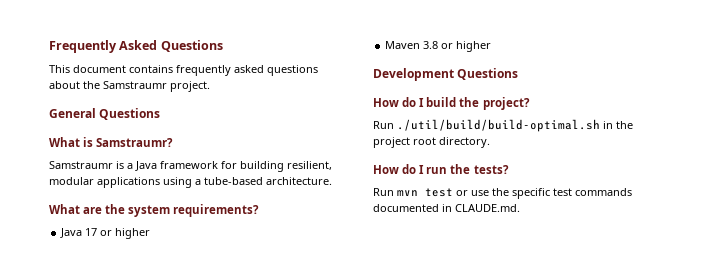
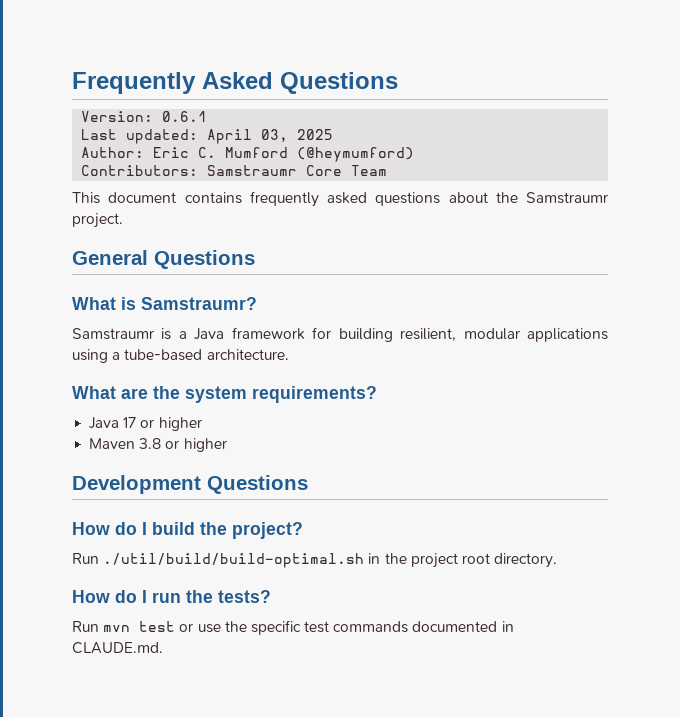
(223, 46) none -> [81,111,208,122] [81,129,334,144] [81,147,415,162] [81,165,388,176] // Version: 0.6.1 // Last updated: April 03, 2025 // Author: Eric C. Mumford (@heymumford) // Contributors: Samstraumr Core Team

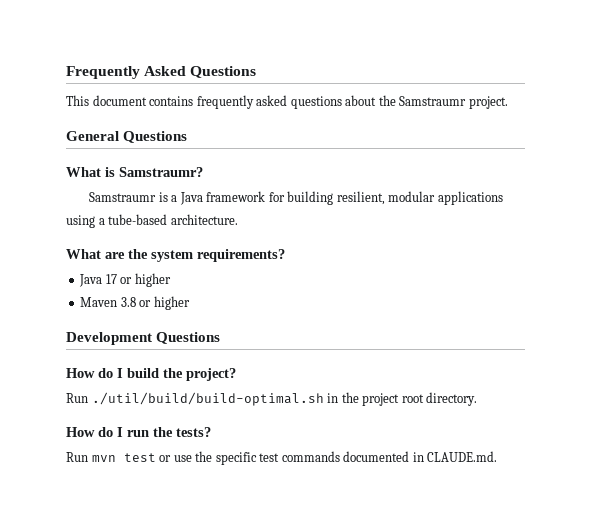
[81,111,208,122] [81,129,334,144] [81,147,415,162] [81,165,388,176] // Version: 0.6.1 // Last updated: April 03, 2025 // Author: Eric C. Mumford (@heymumford) // Contributors: Samstraumr Core Team -> (257, 72) none

